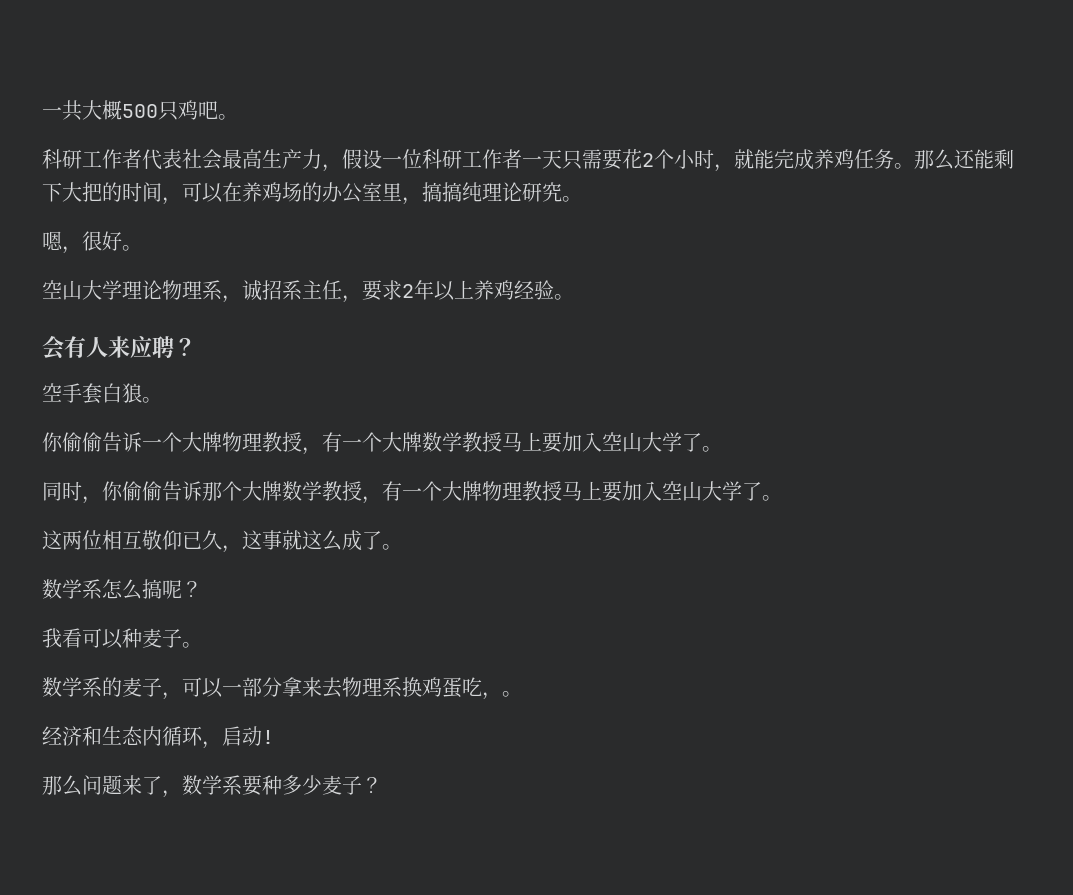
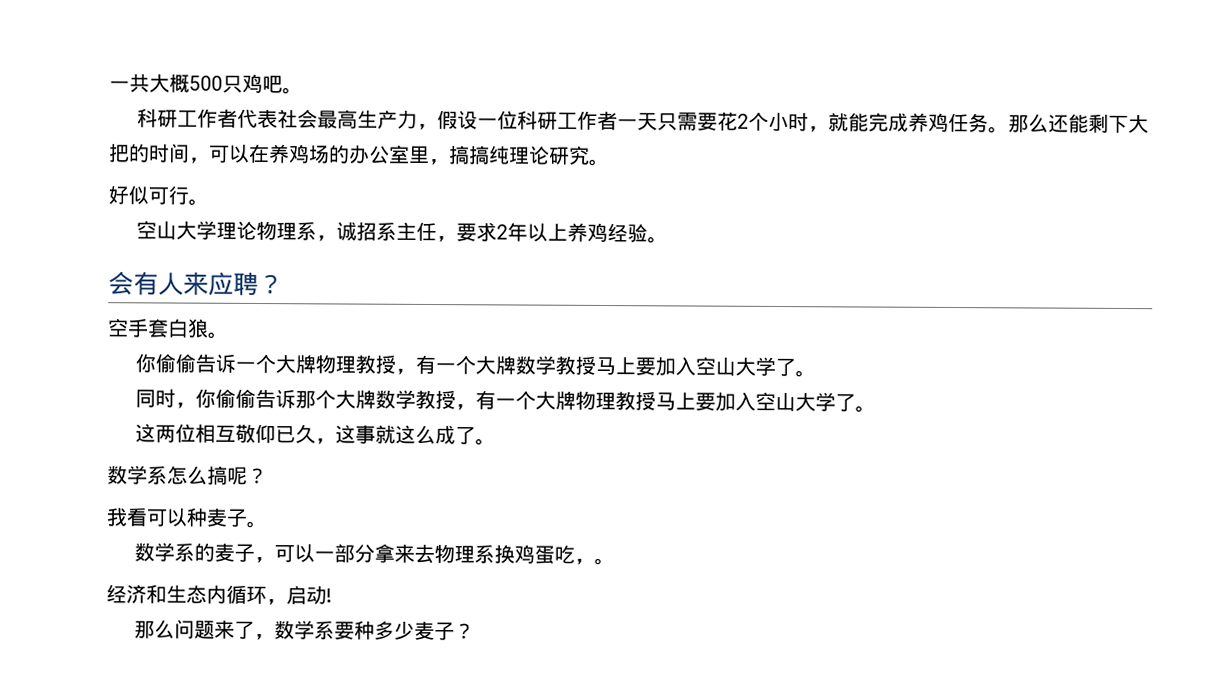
[42,231,122,254] 嗯，很好 -> [108,185,189,205] 好似可行

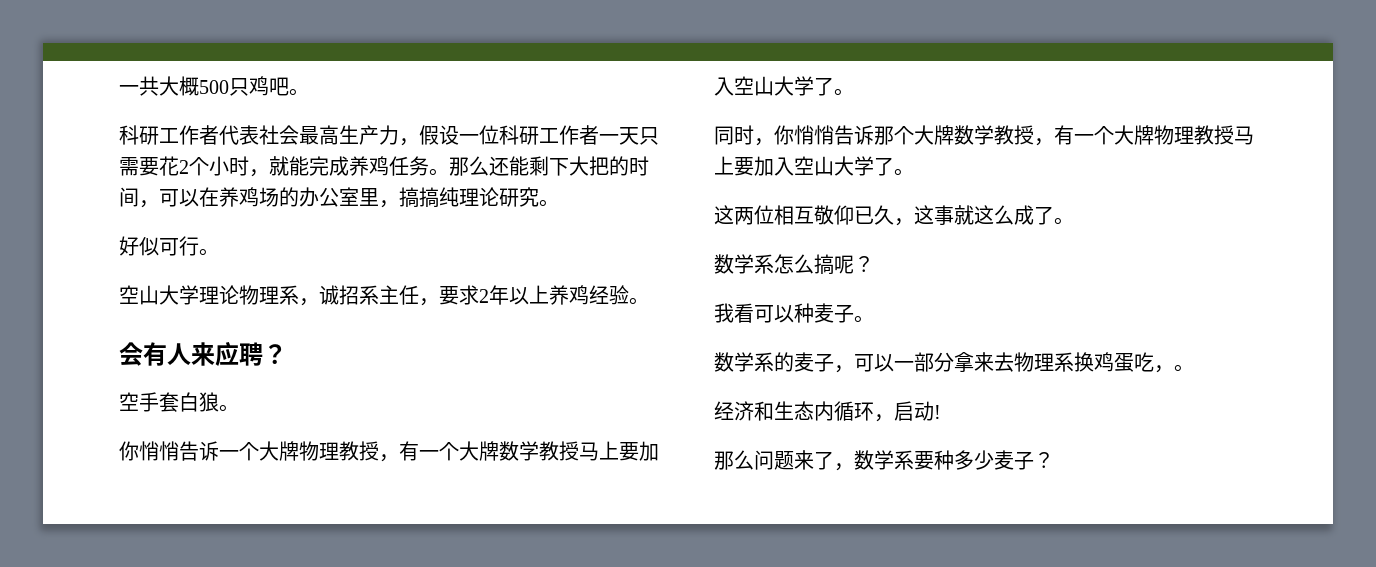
[154,353,196,373] 偷偷 -> [139,441,179,461] 悄悄
[214,388,256,408] 偷偷 -> [794,125,834,145] 悄悄

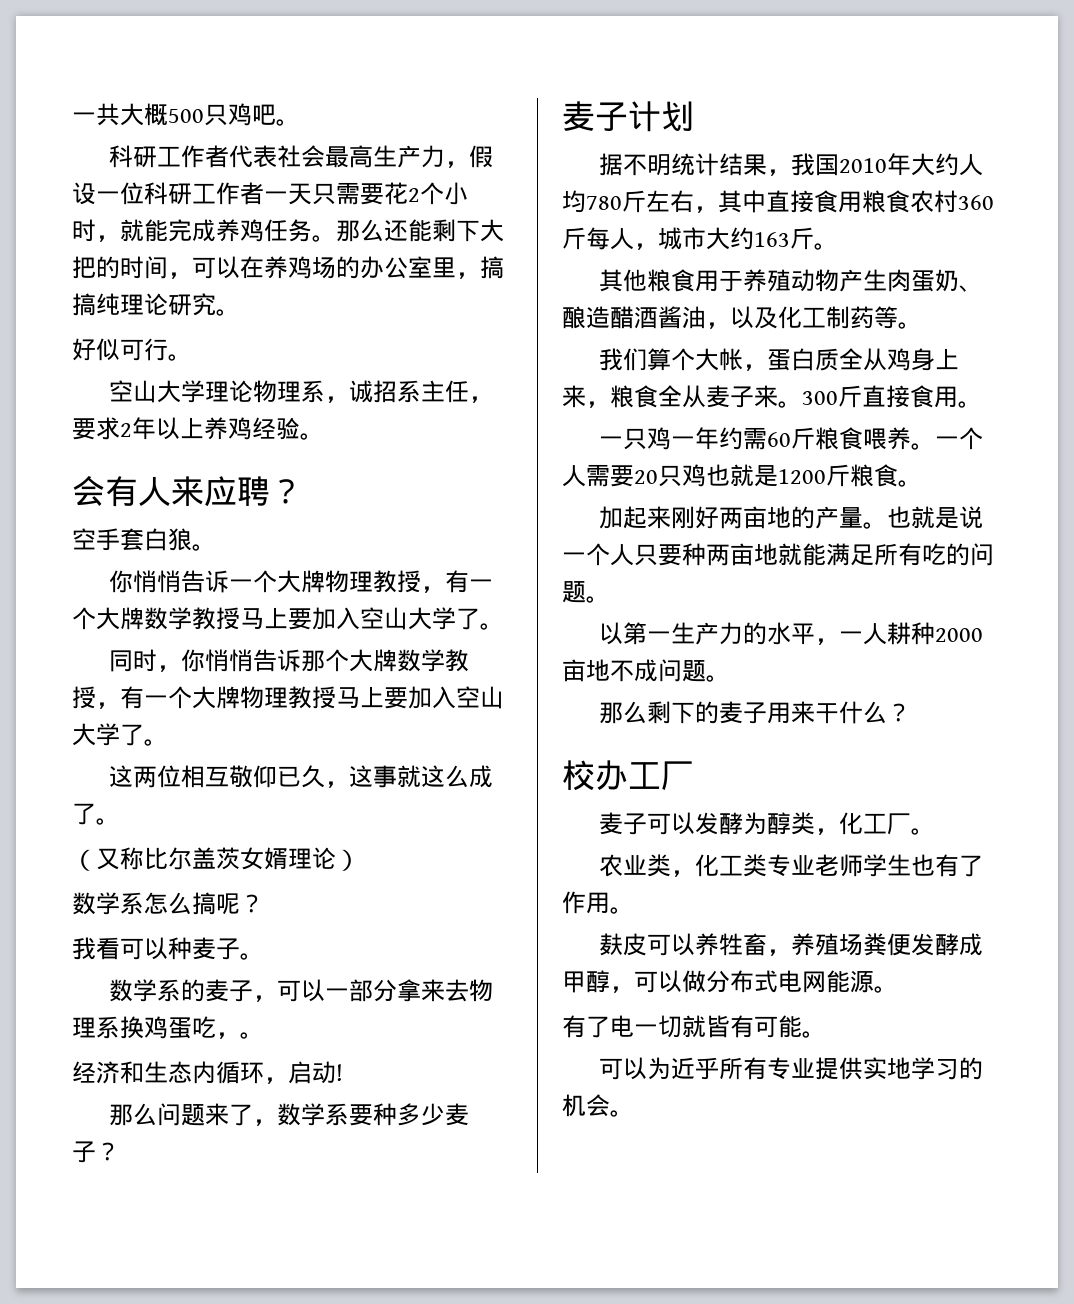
(1074, 221) none -> [72,847,360,871] // （又称比尔盖茨女婿理论）
(1054, 460) none -> [562,101,694,132] [598,153,983,176] [562,190,994,213] [562,227,838,250] [598,269,983,292] [562,306,922,329] [598,348,959,371] [562,385,982,408] [598,427,983,450] [562,464,922,487] [598,506,983,529] [562,543,994,566] [562,581,610,603] [598,622,983,645] [562,659,730,682] [598,701,911,724] [562,760,694,791] [598,812,935,835] [598,854,983,877] [562,891,634,914] [598,933,983,956] [562,970,898,993] [562,1015,826,1038] [598,1057,983,1080] [562,1094,634,1117] // 麦子计划 // 据不明统计结果，我国2010年大约人均780斤左右，其中直接食用粮食农村360斤每人，城市大约163斤。 // 其他粮食用于养殖动物产生肉蛋奶、酿造醋酒酱油，以及化工制药等。 // 我们算个大帐，蛋白质全从鸡身上来，粮食全从麦子来。300斤直接食用。 // 一只鸡一年约需60斤粮食喂养。一个人需要20只鸡也就是1200斤粮食。 // 加起来刚好两亩地的产量。也就是说一个人只要种两亩地就能满足所有吃的问题。 // 以第一生产力的水平，一人耕种2000亩地不成问题。 // 那么剩下的麦子用来干什么？ // 校办工厂 // 麦子可以发酵为醇类，化工厂。 // 农业类，化工类专业老师学生也有了作用。 // 麸皮可以养牲畜，养殖场粪便发酵成甲醇，可以做分布式电网能源。 // 有了电一切就皆有可能。 // 可以为近乎所有专业提供实地学习的机会。

